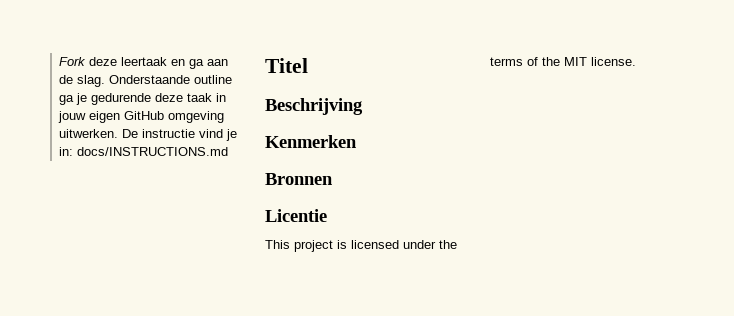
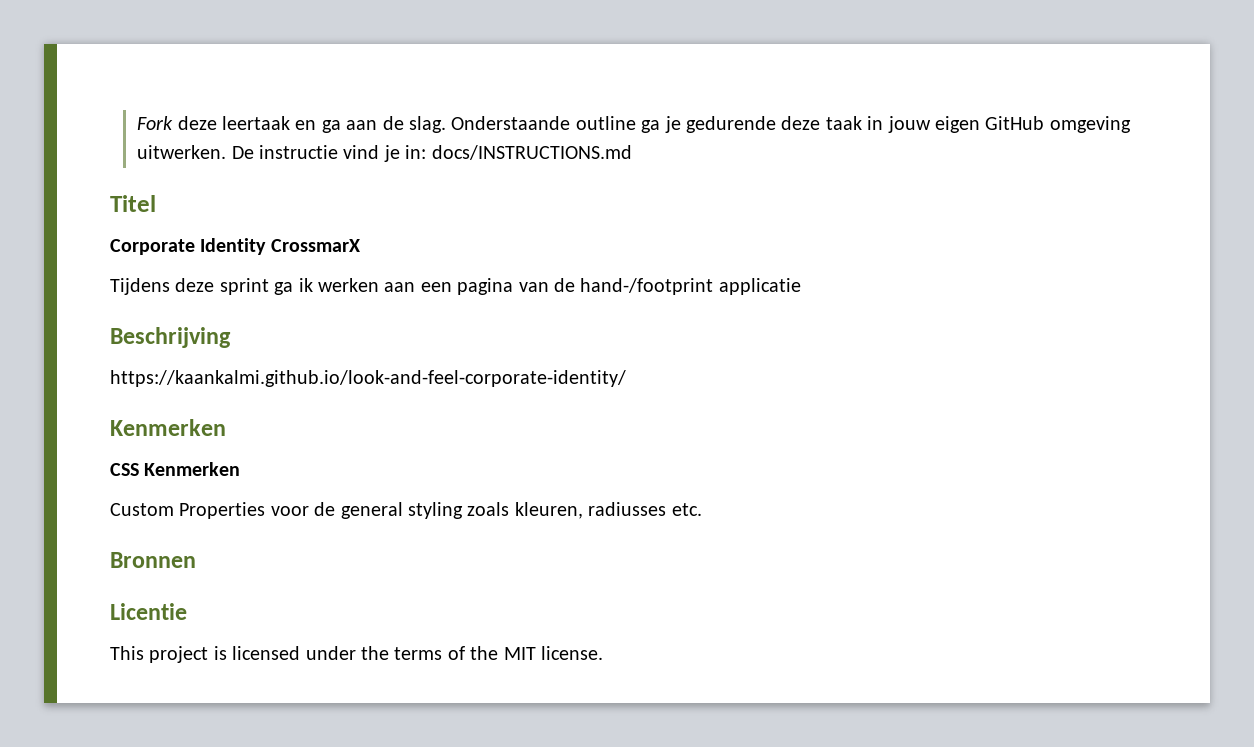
(308, 65) none -> [110,238,360,255] [110,278,801,295] // Corporate Identity CrossmarX // Tijdens deze sprint ga ik werken aan een pagina van de hand-/footprint applicatie
[265,135,357,148] // Kenmerken -> [110,370,626,387] [110,419,226,436] [110,462,241,476] [110,502,702,519] // https://kaankalmi.github.io/look-and-feel-corporate-identity/ // Kenmerken // CSS Kenmerken // Custom Properties voor de general styling zoals kleuren, radiusses etc.

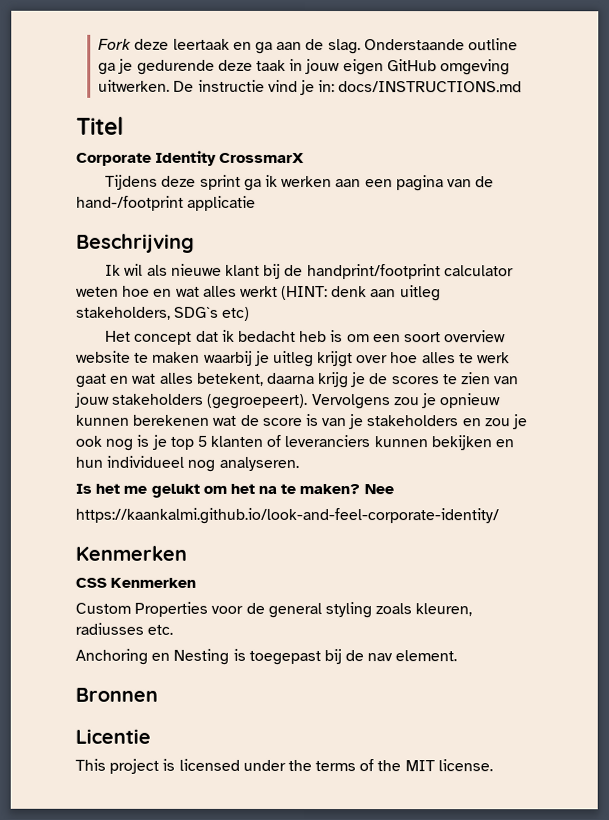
(231, 337) none -> [105,263,514,280] [76,285,441,302] [76,306,251,321] [105,329,507,345] [76,350,511,368] [76,372,520,389] [75,392,502,410] [75,414,528,430] [75,434,515,451] [75,455,299,472] [75,483,394,498] // Ik wil als nieuwe klant bij de handprint/footprint calculator weten hoe en wat alles werkt (HINT: denk aan uitleg stakeholders, SDG`s etc) // Het concept dat ik bedacht heb is om een soort overview website te maken waarbij je uitleg krijgt over hoe alles te werk gaat en wat alles betekent, daarna krijg je de scores te zien van jouw stakeholders (gegroepeert). Vervolgens zou je opnieuw kunnen berekenen wat de score is van je stakeholders en zou je ook nog is je top 5 klanten of leveranciers kunnen bekijken en hun individueel nog analyseren. // Is het me gelukt om het na te maken? Nee
(702, 509) none -> [75,648,458,666] // Anchoring en Nesting is toegepast bij de nav element.

